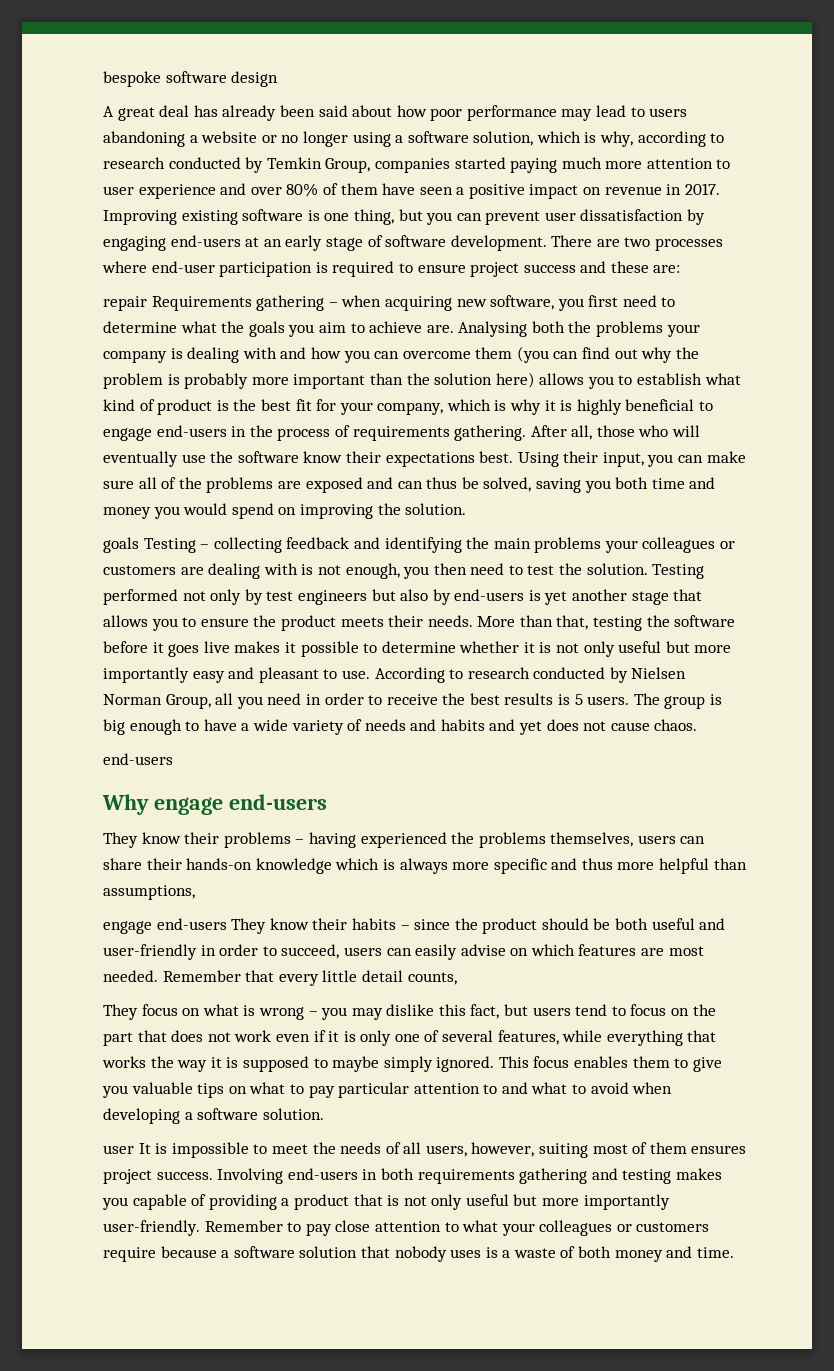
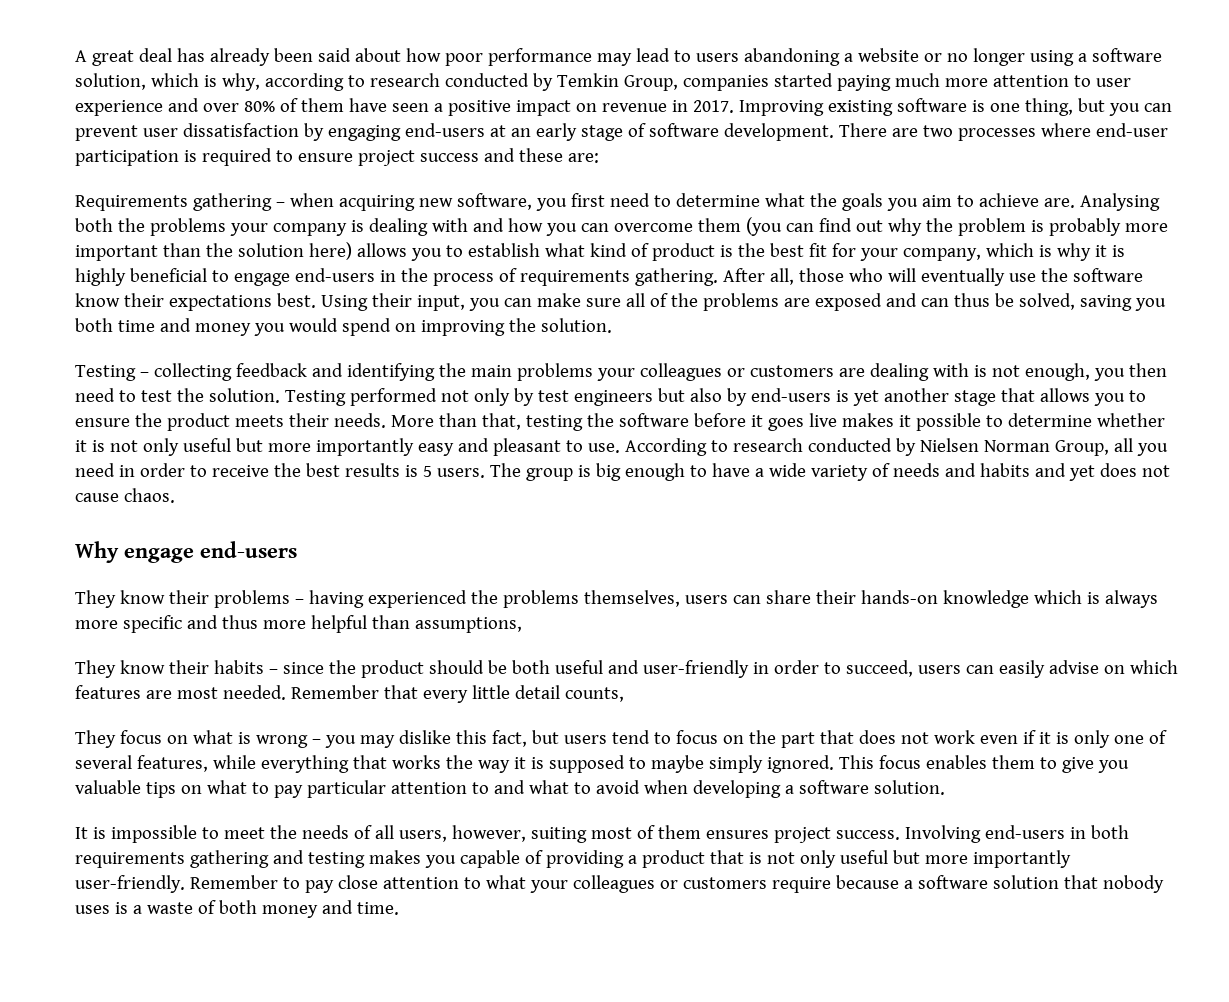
[103,71,279,87] bespoke software design // -> (75, 56) none
[103,296,147,311] repair -> (599, 158) none
[103,537,139,553] goals -> (612, 325) none
[103,753,173,765] // end-users -> (175, 495) none
[103,918,227,934] engage end-users -> (522, 625) none
[103,1145,134,1154] user -> (945, 787) none

